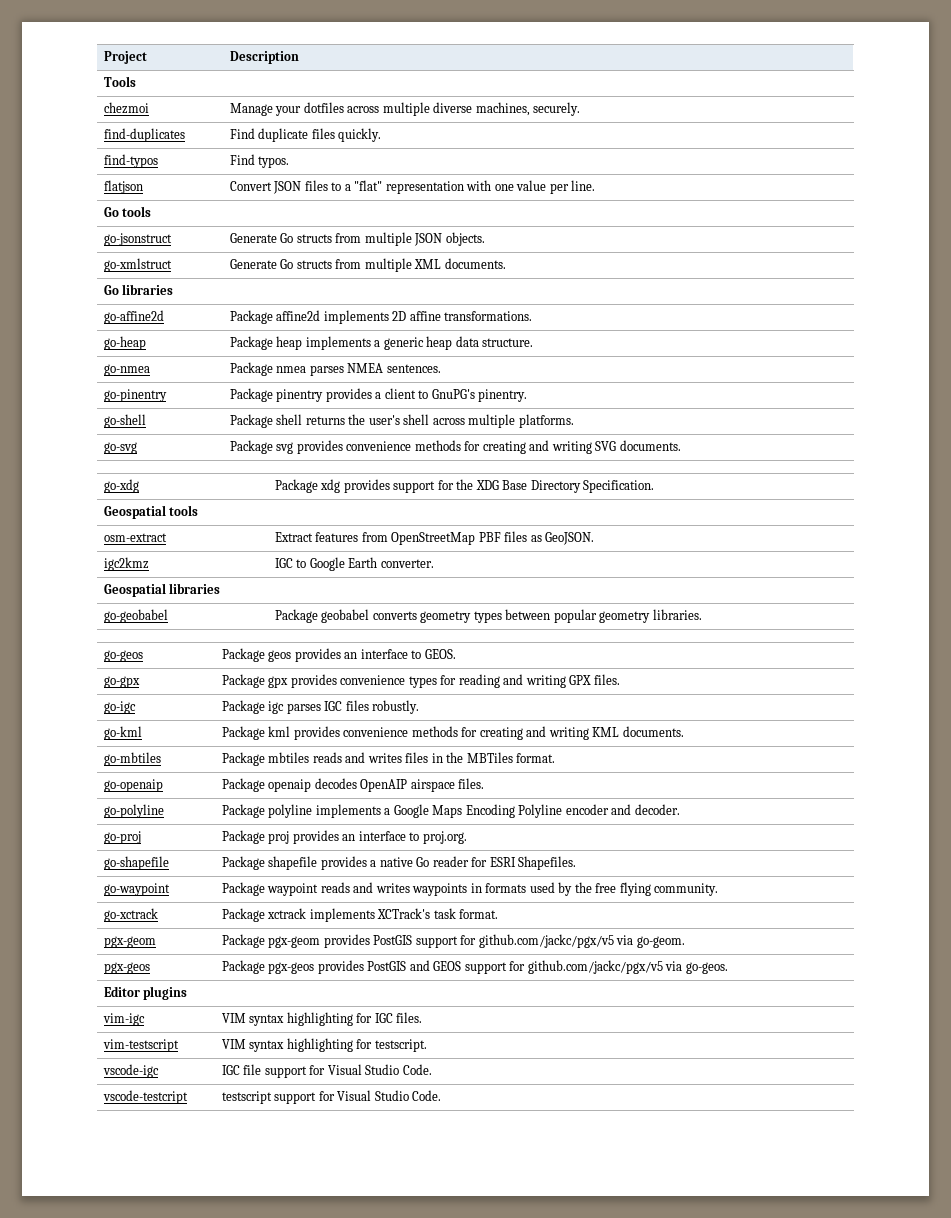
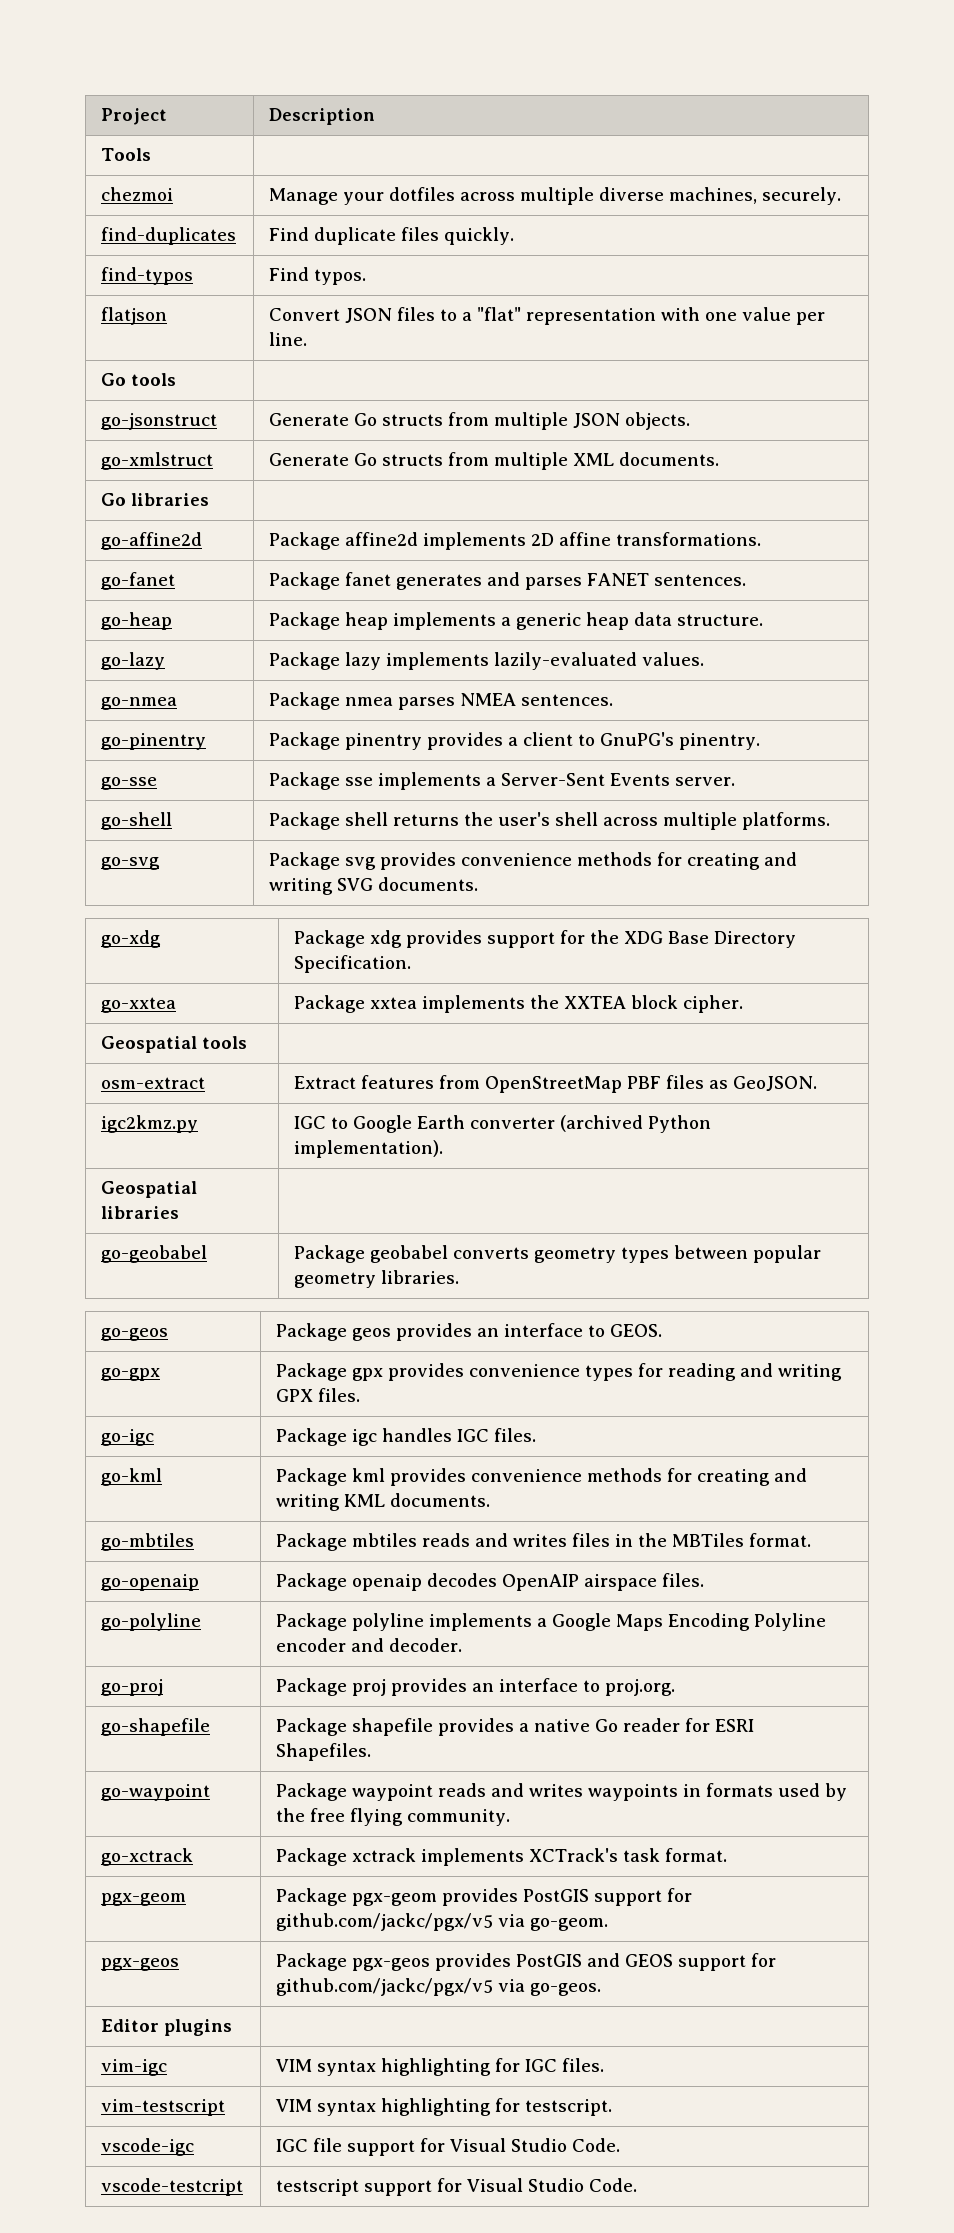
(533, 316) none -> [101,572,176,590] [269,572,747,590] // go-fanet | Package fanet generates and parses FANET sentences.
(534, 342) none -> [101,652,166,670] [269,652,705,670] // go-lazy | Package lazy implements lazily-evaluated values.
(528, 395) none -> [101,777,158,790] [269,772,736,790] // go-sse | Package sse implements a Server-Sent Events server.
(655, 486) none -> [101,997,177,1013] [294,995,744,1013] // go-xxtea | Package xxtea implements the XXTEA block cipher.
[103,557,149,571] igc2kmz -> [101,1115,199,1133] igc2kmz.py
[380,559,434,568] converter. -> [470,1115,712,1133] [294,1140,444,1158] converter (archived Python implementation).
[286,700,420,714] parses IGC files robustly. -> [382,1428,537,1442] handles IGC files.

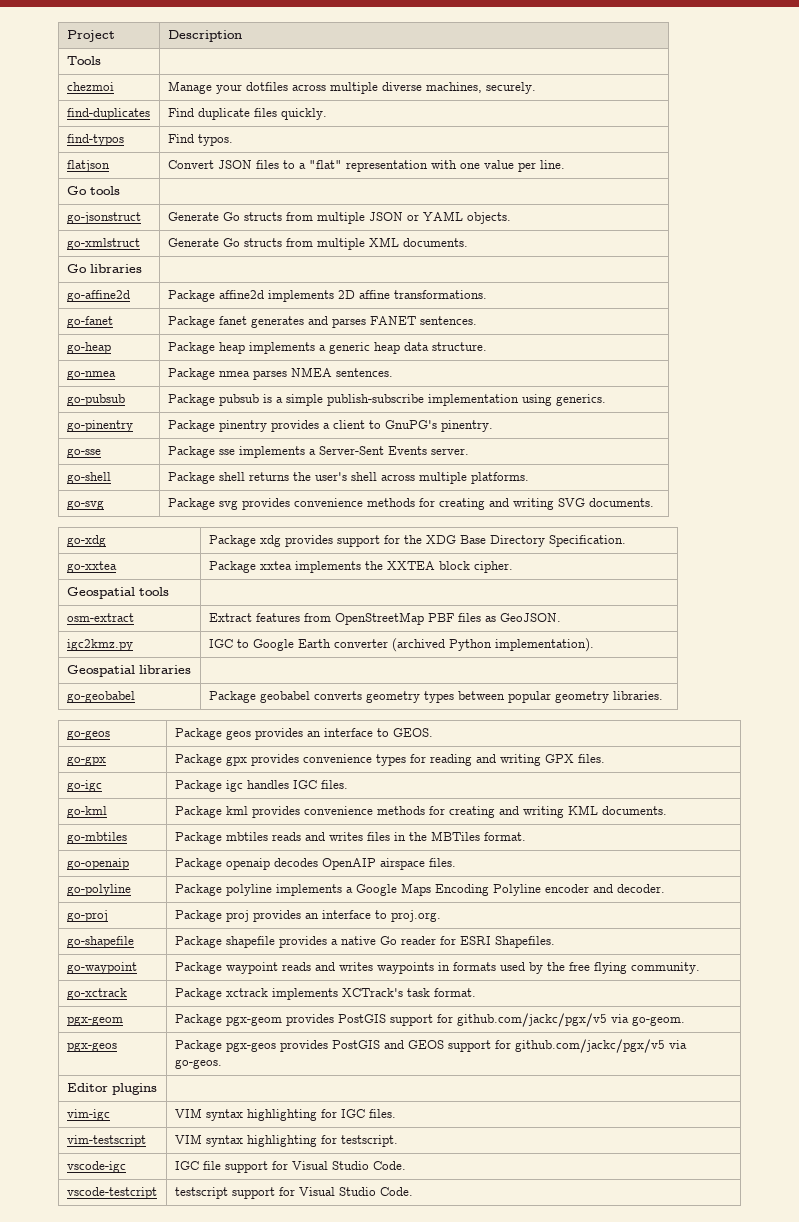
(621, 420) none -> [406,211,463,221] or YAML
[101,652,166,670] [269,652,705,670] // go-lazy | Package lazy implements lazily-evaluated values. -> (487, 346) none
(614, 700) none -> [66,394,125,406] [167,394,606,406] // go-pubsub | Package pubsub is a simple publish-subscribe implementation using generics.

